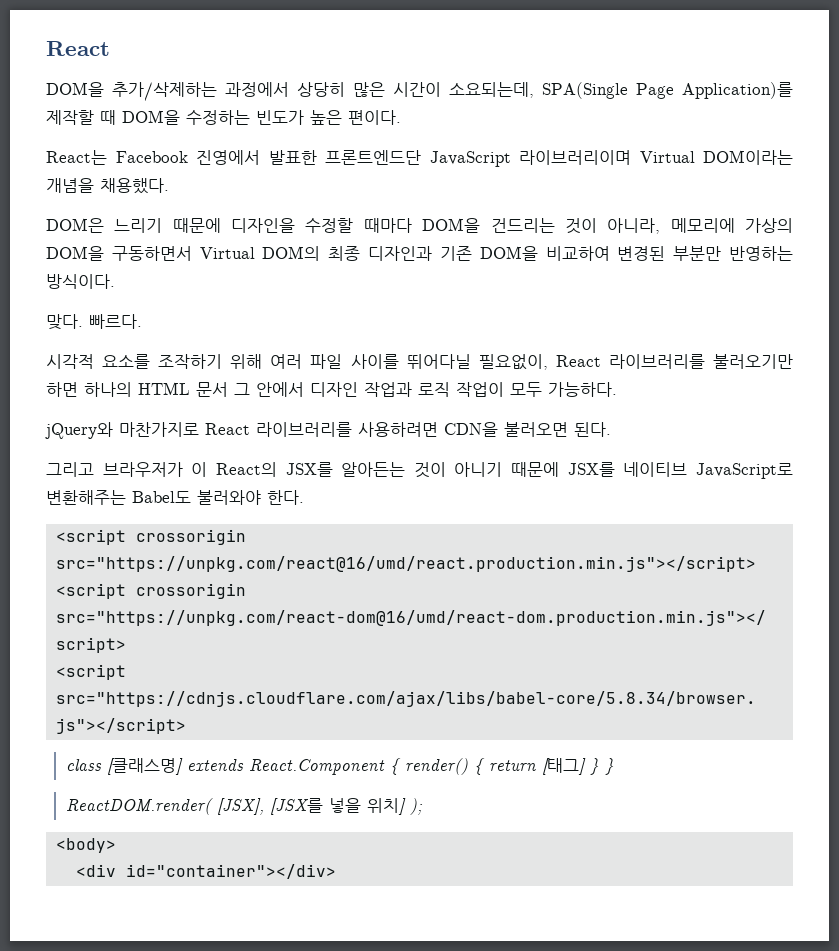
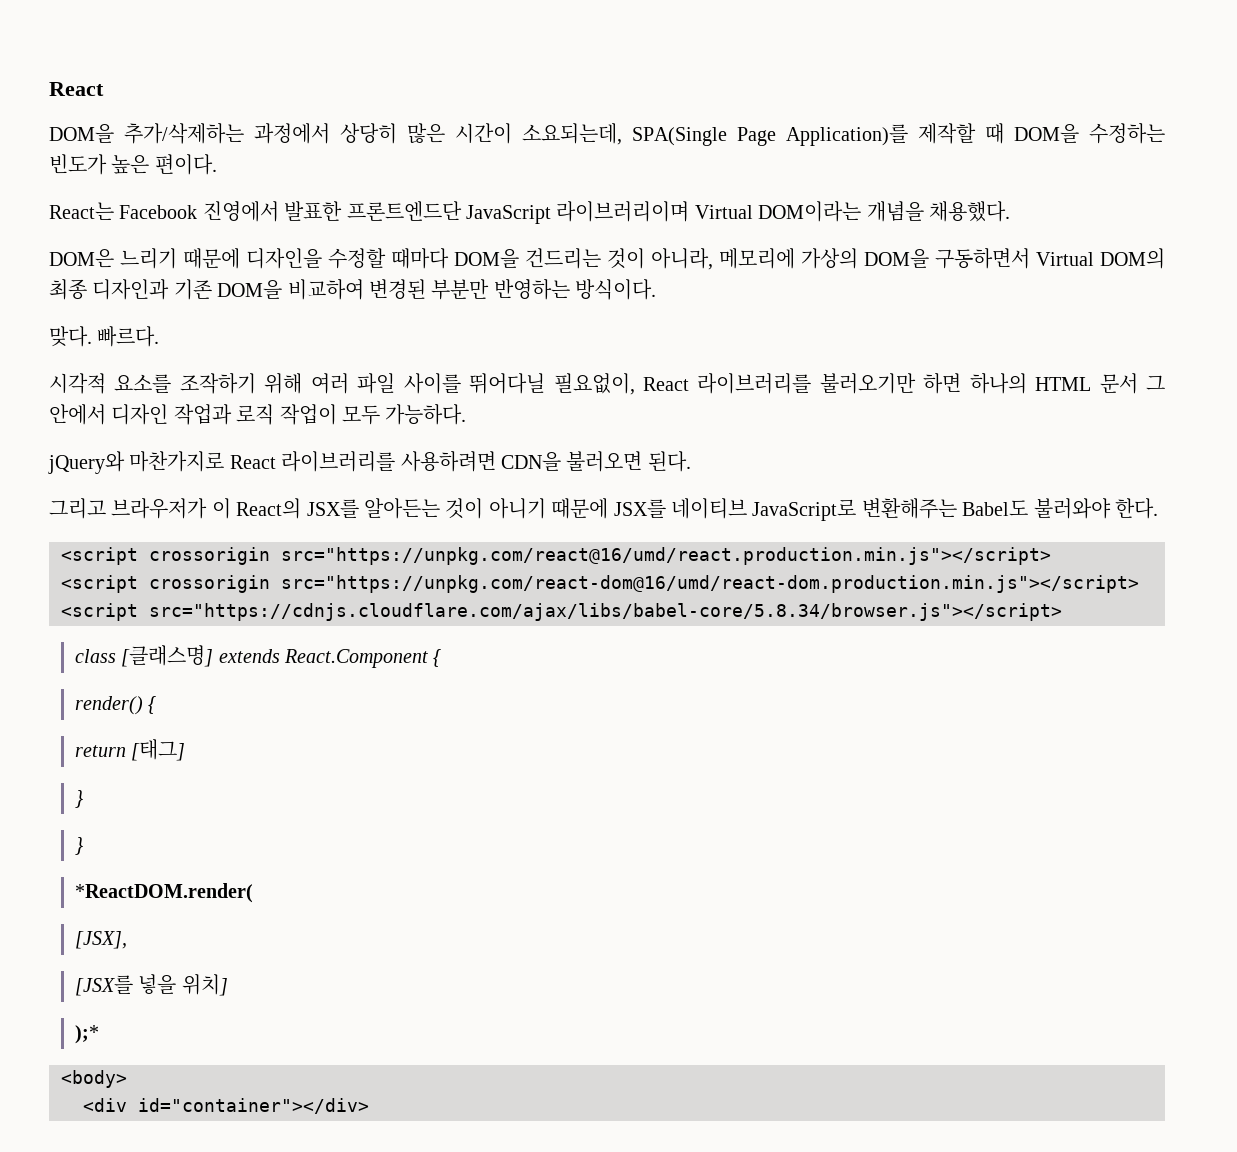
(401, 766) none -> (442, 658) //
(485, 766) none -> (157, 705) //
[589,758,614,775] [65,798,213,815] } } // ReactDOM.render( -> [74,790,83,808] [74,837,83,855] [74,883,253,903] // } // } // *ReactDOM.render( //
(264, 806) none -> (127, 940) //
[409,798,423,815] ); -> [74,1025,99,1044] // );*

